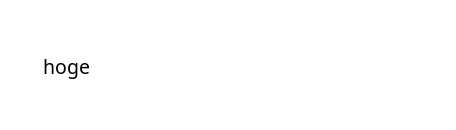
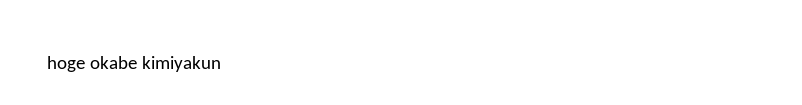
(90, 69) none -> [89,56,221,72] okabe kimiyakun

